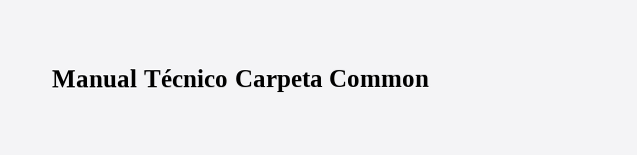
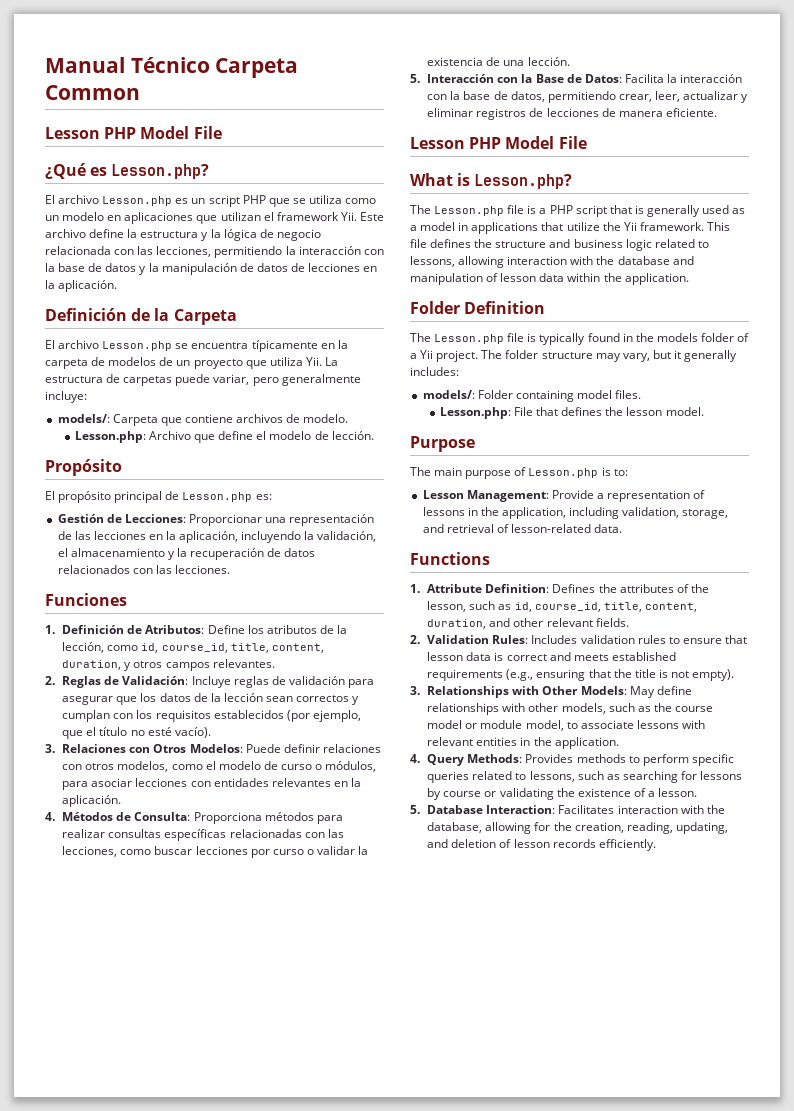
(431, 78) none -> [45,126,222,139] [45,163,210,179] [45,195,377,207] [45,212,384,224] [45,229,321,241] [45,246,384,258] [45,263,378,275] [45,280,118,292] [45,308,237,325] [45,340,348,352] [45,357,338,369] [45,374,361,386] [45,391,87,403] [57,414,349,426] [74,431,374,443] [45,459,122,476] [45,491,272,503] [57,514,375,526] [57,531,377,543] [57,548,316,560] [57,565,230,574] [45,593,127,606] [45,625,347,634] [62,642,324,653] [62,659,275,671] [45,676,374,688] [62,693,360,705] [62,710,361,722] [62,727,211,739] [45,744,381,753] [62,761,377,772] [62,778,361,790] [62,795,122,807] [45,812,343,824] [62,829,344,841] [62,846,369,858] [427,57,570,66] [410,74,743,83] [427,91,749,103] [427,108,717,120] [410,136,587,149] [410,173,573,189] [410,205,746,217] [410,222,730,234] [410,239,709,251] [410,256,694,268] [410,273,689,285] [410,301,546,314] [410,333,750,345] [410,350,738,362] [410,367,459,376] [422,390,642,402] [439,407,704,419] [410,436,475,452] [410,467,628,479] [422,490,706,502] [422,507,729,519] [422,524,623,533] [410,552,490,565] [410,584,709,593] [427,601,697,612] [427,618,629,629] [410,635,747,644] [427,652,676,661] [427,669,735,681] [410,686,692,698] [427,703,713,715] [427,720,705,731] [427,737,619,749] [410,754,734,766] [427,771,743,783] [427,788,698,800] [410,805,725,814] [427,822,728,834] [427,839,656,851] // Lesson PHP Model File // ¿Qué es Lesson.php? // El archivo Lesson.php es un script PHP que se utiliza como un modelo en aplicaciones que utilizan el framework Yii. Este archivo define la estructura y la lógica de negocio relacionada con las lecciones, permitiendo la interacción con la base de datos y la manipulación de datos de lecciones en la aplicación. // Definición de la Carpeta // El archivo Lesson.php se encuentra típicamente en la carpeta de modelos de un proyecto que utiliza Yii. La estructura de carpetas puede variar, pero generalmente incluye: // models/: Carpeta que contiene archivos de modelo. // Lesson.php: Archivo que define el modelo de lección. // Propósito // El propósito principal de Lesson.php es: // Gestión de Lecciones: Proporcionar una representación de las lecciones en la aplicación, incluyendo la validación, el almacenamiento y la recuperación de datos relacionados con las lecciones. // Funciones // 1. Definición de Atributos: Define los atributos de la lección, como id, course_id, title, content, duration, y otros campos relevantes. // 2. Reglas de Validación: Incluye reglas de validación para asegurar que los datos de la lección sean correctos y cumplan con los requisitos establecidos (por ejemplo, que el título no esté vacío). // 3. Relaciones con Otros Modelos: Puede definir relaciones con otros modelos, como el modelo de curso o módulos, para asociar lecciones con entidades relevantes en la aplicación. // 4. Métodos de Consulta: Proporciona métodos para realizar consultas específicas relacionadas con las lecciones, como buscar lecciones por curso o validar la existencia de una lección. // 5. Interacción con la Base de Datos: Facilita la interacción con la base de datos, permitiendo crear, leer, actualizar y eliminar registros de lecciones de manera eficiente. // Lesson PHP Model File // What is Lesson.php? // The Lesson.php file is a PHP script that is generally used as a model in applications that utilize the Yii framework. This file defines the structure and business logic related to lessons, allowing interaction with the database and manipulation of lesson data within the application. // Folder Definition // The Lesson.php file is typically found in the models folder of a Yii project. The folder structure may vary, but it generally includes: // models/: Folder containing model files. // Lesson.php: File that defines the lesson model. // Purpose // The main purpose of Lesson.php is to: // Lesson Management: Provide a representation of lessons in the application, including validation, storage, and retrieval of lesson-related data. // Functions // 1. Attribute Definition: Defines the attributes of the lesson, such as id, course_id, title, content, duration, and other relevant fields. // 2. Validation Rules: Includes validation rules to ensure that lesson data is correct and meets established requirements (e.g., ensuring that the title is not empty). // 3. Relationships with Other Models: May define relationships with other models, such as the course model or module model, to associate lessons with relevant entities in the application. // 4. Query Methods: Provides methods to perform specific queries related to lessons, such as searching for lessons by course or validating the existence of a lesson. // 5. Database Interaction: Facilitates interaction with the database, allowing for the creation, reading, updating, and deletion of lesson records efficiently.

